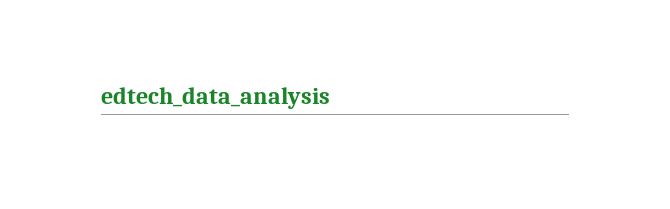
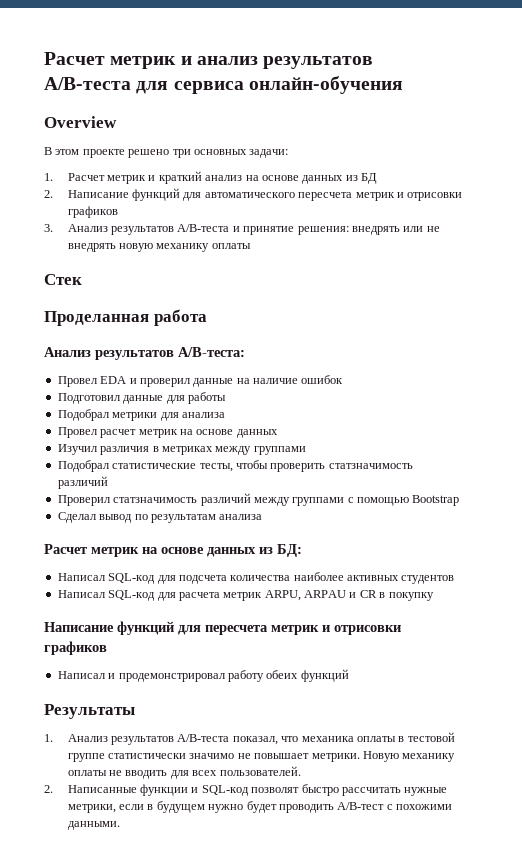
[101,87,330,109] edtech_data_analysis -> [44,52,374,69] [44,76,403,94] [44,116,117,128] [44,147,289,158] [44,171,378,184] [44,188,463,201] [67,206,118,218] [44,224,440,235] [67,243,251,252] [44,274,82,285] [44,309,207,326] [44,347,245,360] [57,375,344,387] [57,392,226,404] [57,409,225,421] [57,427,278,438] [57,444,306,455] [57,460,413,472] [57,476,108,489] [57,493,460,506] [57,512,263,523] [44,544,302,557] [57,572,455,584] [57,590,434,601] [44,621,401,635] [44,641,107,655] [57,669,349,682] [44,704,135,719] [44,732,455,745] [67,751,456,762] [67,766,301,779] [44,784,448,796] [67,801,453,813] [67,821,120,830] Расчет метрик и анализ результатов A/B-теста для сервиса онлайн-обучения // Overview // В этом проекте решено три основных задачи: // 1. Расчет метрик и краткий анализ на основе данных из БД // 2. Написание функций для автоматического пересчета метрик и отрисовки графиков // 3. Анализ результатов A/B-теста и принятие решения: внедрять или не внедрять новую механику оплаты // Стек // Проделанная работа // Анализ результатов A/B-теста: // Провел EDA и проверил данные на наличие ошибок // Подготовил данные для работы // Подобрал метрики для анализа // Провел расчет метрик на основе данных // Изучил различия в метриках между группами // Подобрал статистические тесты, чтобы проверить статзначимость различий // Проверил статзначимость различий между группами с помощью Bootstrap // Сделал вывод по результатам анализа // Расчет метрик на основе данных из БД: // Написал SQL-код для подсчета количества наиболее активных студентов // Написал SQL-код для расчета метрик ARPU, ARPAU и CR в покупку // Написание функций для пересчета метрик и отрисовки графиков // Написал и продемонстрировал работу обеих функций // Результаты // 1. Анализ результатов A/B-теста показал, что механика оплаты в тестовой группе статистически значимо не повышает метрики. Новую механику оплаты не вводить для всех пользователей. // 2. Написанные функции и SQL-код позволят быстро рассчитать нужные метрики, если в будущем нужно будет проводить A/B-тест с похожими данными.

